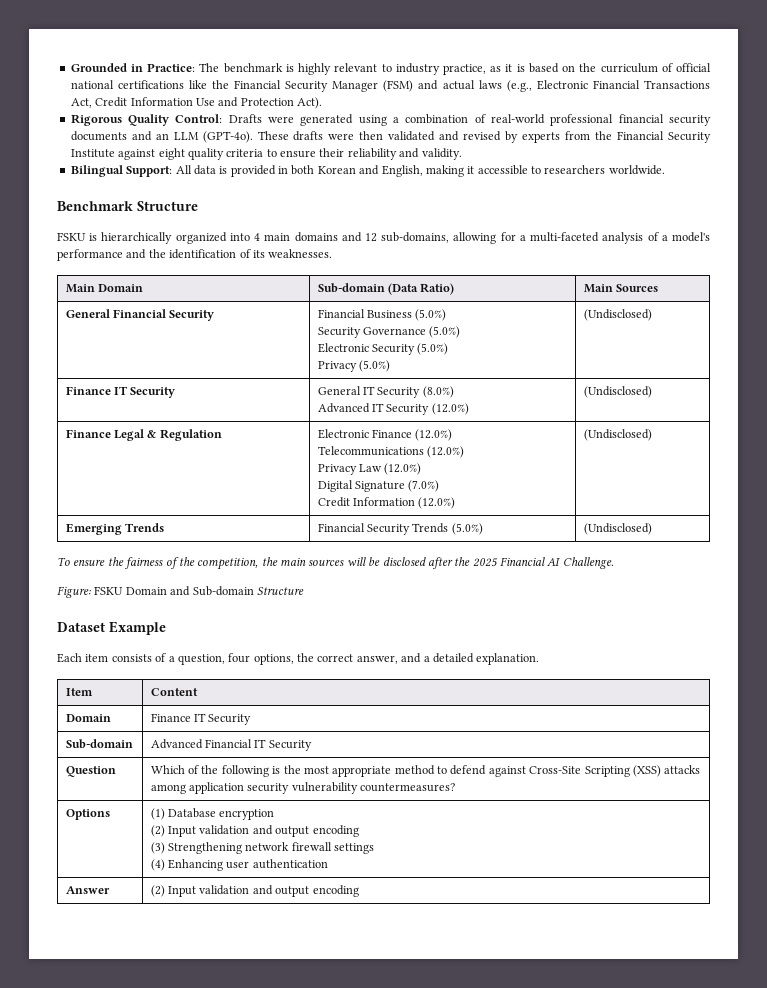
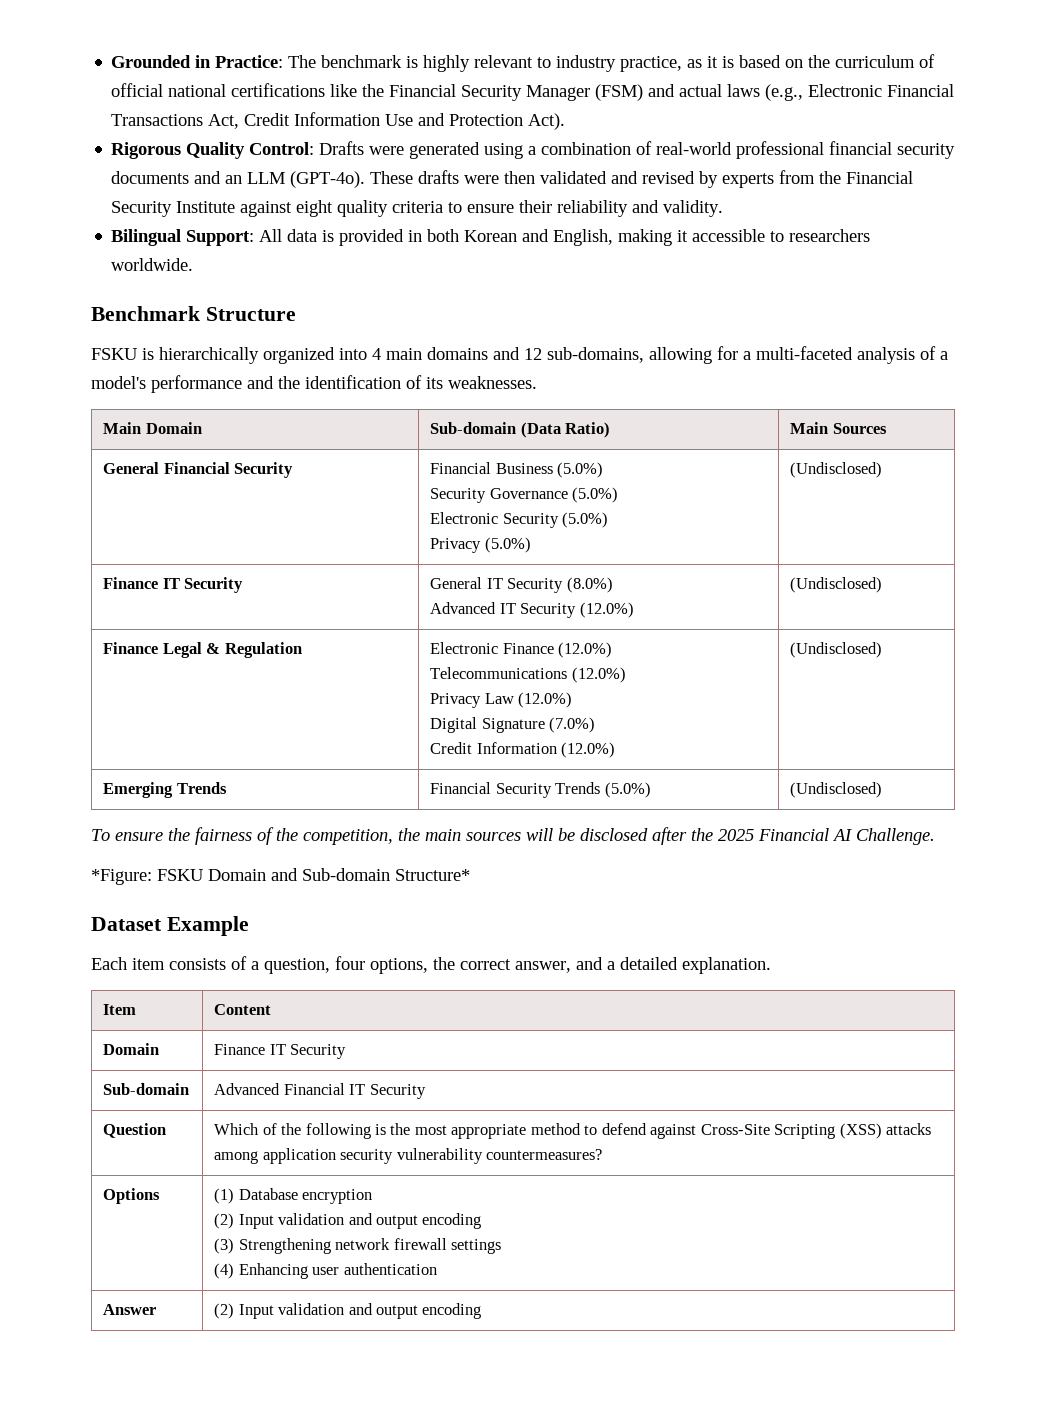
[57,586,91,598] Figure: -> [91,869,152,885] *Figure:
[256,587,304,595] Structure -> [395,869,470,881] Structure*

